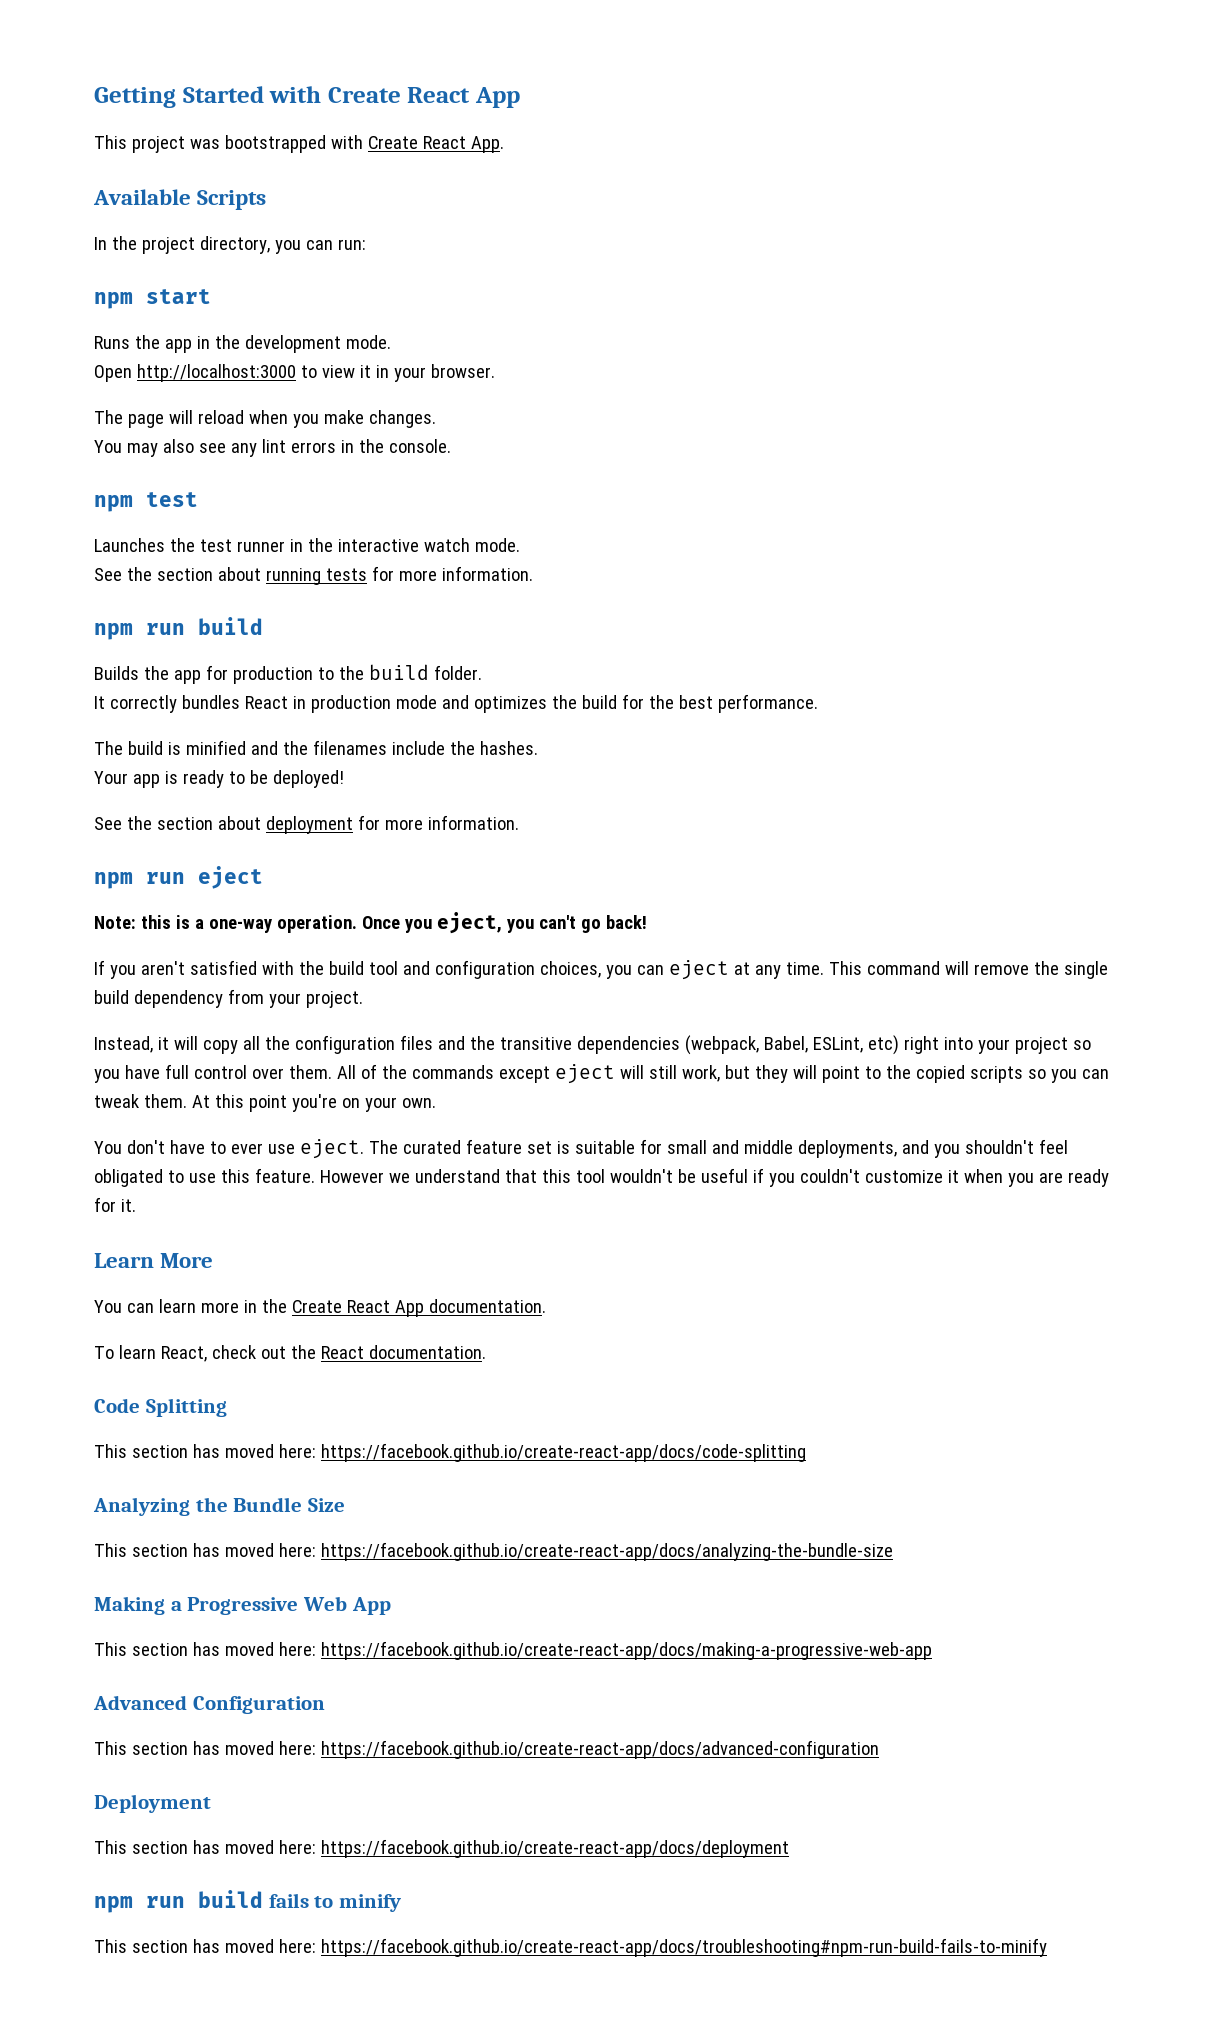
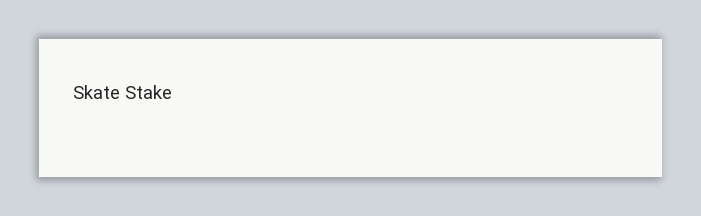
[94,86,521,108] [94,135,504,153] [93,189,267,210] [94,236,366,254] [94,289,211,309] [94,335,391,353] [94,364,495,382] [94,410,436,428] [94,439,451,457] [94,492,198,512] [94,538,520,552] [94,566,533,585] [94,617,263,640] [94,664,482,684] [94,694,818,713] [94,740,538,755] [94,770,344,788] [94,815,519,834] [94,866,263,889] [94,912,647,934] [94,960,1108,980] [94,989,363,1008] [94,1035,1091,1055] [94,1064,1109,1084] [94,1094,436,1112] [94,1139,1068,1159] [94,1168,1109,1187] [94,1197,136,1212] [94,1253,214,1268] [94,1299,546,1317] [94,1345,486,1362] [94,1398,227,1417] [94,1443,806,1462] [93,1497,346,1516] [94,1542,893,1561] [94,1596,391,1615] [94,1641,932,1660] [93,1695,325,1714] [94,1740,879,1759] [94,1794,211,1813] [94,1839,789,1858] [94,1890,402,1913] [94,1938,1047,1957] Getting Started with Create React App // This project was bootstrapped with Create React App. // Available Scripts // In the project directory, you can run: // npm start // Runs the app in the development mode. // Open http://localhost:3000 to view it in your browser. // The page will reload when you make changes. // You may also see any lint errors in the console. // npm test // Launches the test runner in the interactive watch mode. // See the section about running tests for more information. // npm run build // Builds the app for production to the build folder. // It correctly bundles React in production mode and optimizes the build for the best performance. // The build is minified and the filenames include the hashes. // Your app is ready to be deployed! // See the section about deployment for more information. // npm run eject // Note: this is a one-way operation. Once you eject, you can't go back! // If you aren't satisfied with the build tool and configuration choices, you can eject at any time. This command will remove the single build dependency from your project. // Instead, it will copy all the configuration files and the transitive dependencies (webpack, Babel, ESLint, etc) right into your project so you have full control over them. All of the commands except eject will still work, but they will point to the copied scripts so you can tweak them. At this point you're on your own. // You don't have to ever use eject. The curated feature set is suitable for small and middle deployments, and you shouldn't feel obligated to use this feature. However we understand that this tool wouldn't be useful if you couldn't customize it when you are ready for it. // Learn More // You can learn more in the Create React App documentation. // To learn React, check out the React documentation. // Code Splitting // This section has moved here: https://facebook.github.io/create-react-app/docs/code-splitting // Analyzing the Bundle Size // This section has moved here: https://facebook.github.io/create-react-app/docs/analyzing-the-bundle-size // Making a Progressive Web App // This section has moved here: https://facebook.github.io/create-react-app/docs/making-a-progressive-web-app // Advanced Configuration // This section has moved here: https://facebook.github.io/create-react-app/docs/advanced-configuration // Deployment // This section has moved here: https://facebook.github.io/create-react-app/docs/deployment // npm run build fails to minify // This section has moved here: https://facebook.github.io/create-react-app/docs/troubleshooting#npm-run-build-fails-to-minify -> [73,85,172,99] Skate Stake

